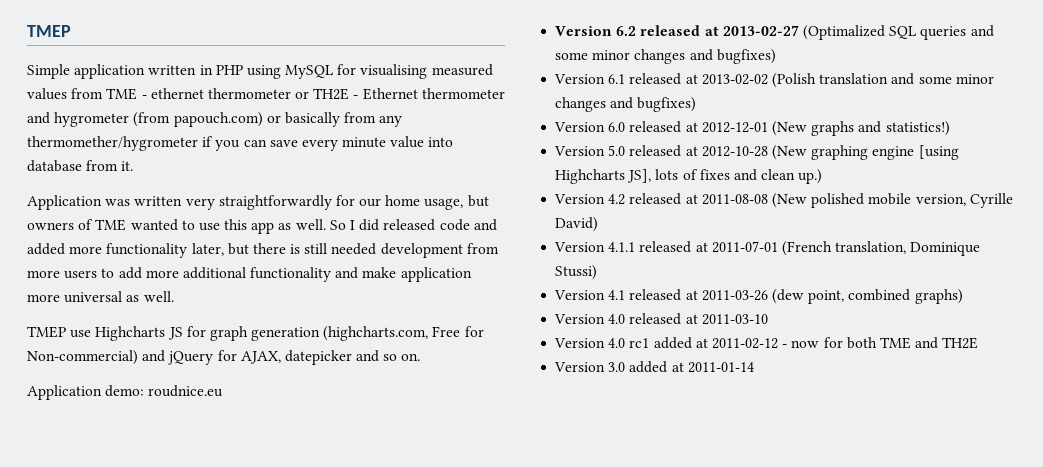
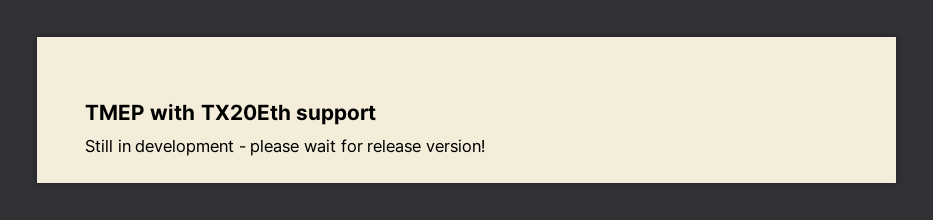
[27,25,71,37] [27,64,493,79] [27,88,505,100] [27,112,403,127] [27,136,454,151] [27,160,134,172] [27,195,489,210] [27,219,497,234] [27,243,499,258] [27,267,472,282] [27,291,174,303] [27,326,484,341] [27,350,421,365] [27,385,224,400] [555,25,994,40] [555,49,776,64] [554,73,994,88] [555,97,697,112] [554,121,950,136] [554,145,959,160] [555,169,823,184] [554,193,1013,208] [555,217,599,232] [554,241,981,256] [555,265,598,280] [554,289,963,304] [554,313,768,325] [554,337,979,349] [554,361,754,373] TMEP // Simple application written in PHP using MySQL for visualising measured values from TME - ethernet thermometer or TH2E - Ethernet thermometer and hygrometer (from papouch.com) or basically from any thermomether/hygrometer if you can save every minute value into database from it. // Application was written very straightforwardly for our home usage, but owners of TME wanted to use this app as well. So I did released code and added more functionality later, but there is still needed development from more users to add more additional functionality and make application more universal as well. // TMEP use Highcharts JS for graph generation (highcharts.com, Free for Non-commercial) and jQuery for AJAX, datepicker and so on. // Application demo: roudnice.eu // Version 6.2 released at 2013-02-27 (Optimalized SQL queries and some minor changes and bugfixes) // Version 6.1 released at 2013-02-02 (Polish translation and some minor changes and bugfixes) // Version 6.0 released at 2012-12-01 (New graphs and statistics!) // Version 5.0 released at 2012-10-28 (New graphing engine [using Highcharts JS], lots of fixes and clean up.) // Version 4.2 released at 2011-08-08 (New polished mobile version, Cyrille David) // Version 4.1.1 released at 2011-07-01 (French translation, Dominique Stussi) // Version 4.1 released at 2011-03-26 (dew point, combined graphs) // Version 4.0 released at 2011-03-10 // Version 4.0 rc1 added at 2011-02-12 - now for both TME and TH2E // Version 3.0 added at 2011-01-14 -> [85,103,377,125] [85,139,485,156] TMEP with TX20Eth support // Still in development - please wait for release version!

